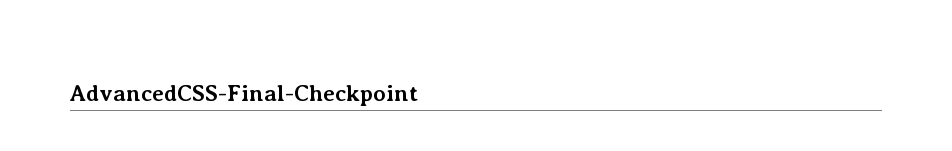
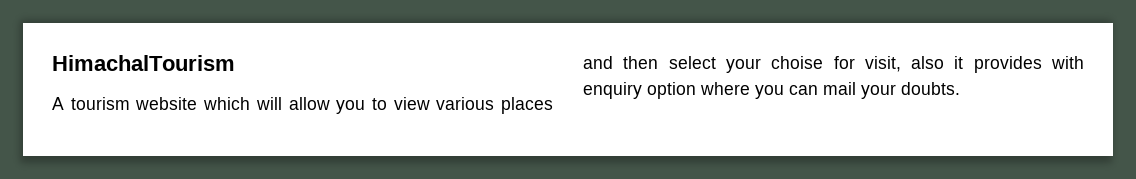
[69,85,418,106] AdvancedCSS-Final-Checkpoint -> [52,55,235,71] [52,97,553,114] [583,56,1084,73] [583,82,960,99] HimachalTourism // A tourism website which will allow you to view various places and then select your choise for visit, also it provides with enquiry option where you can mail your doubts.

